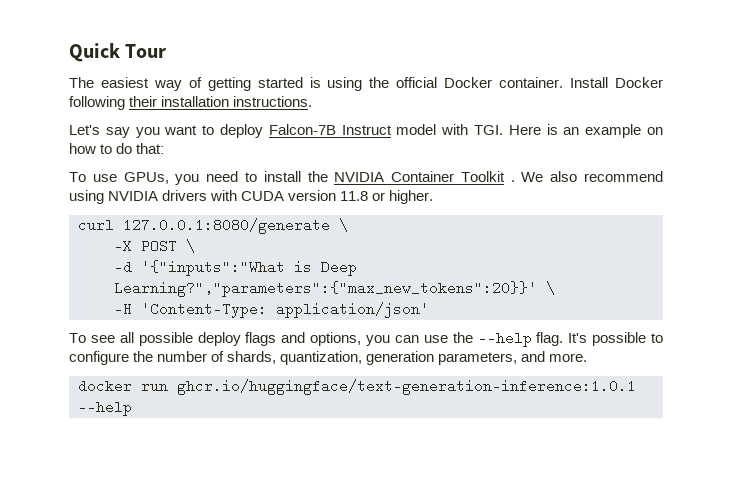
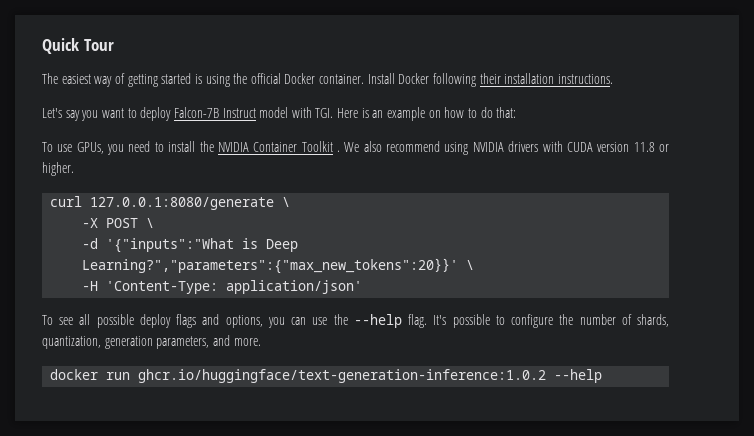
[177,379,636,395] ghcr.io/huggingface/text-generation-inference:1.0.1 -> [138,369,547,383] ghcr.io/huggingface/text-generation-inference:1.0.2

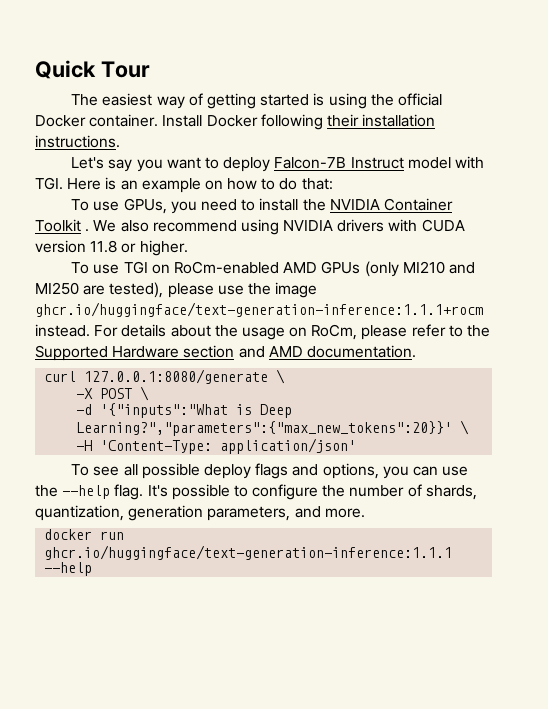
(74, 169) none -> [71,261,475,277] [35,282,318,298] [35,302,483,317] [35,324,491,340] [35,345,416,361] // To use TGI on RoCm-enabled AMD GPUs (only MI210 and MI250 are tested), please use the image ghcr.io/huggingface/text-generation-inference:1.1.1+rocm instead. For details about the usage on RoCm, please refer to the Supported Hardware section and AMD documentation.
[138,369,547,383] ghcr.io/huggingface/text-generation-inference:1.0.2 -> [44,545,453,560] ghcr.io/huggingface/text-generation-inference:1.1.1

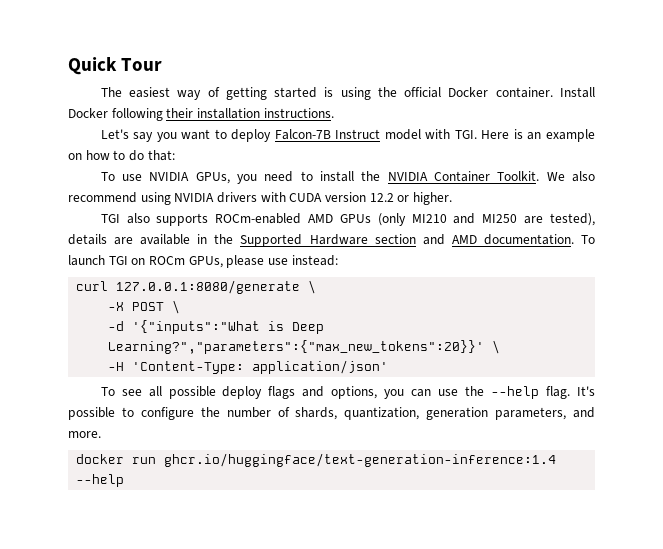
(120, 206) none -> [149,172,190,181] NVIDIA
[35,219,90,232] Toolkit . -> [497,171,540,181] Toolkit.
[90,240,118,253] 11.8 -> [369,193,394,202] 12.2
[71,261,280,274] To use TGI on RoCm-enabled -> [100,213,302,226] TGI also supports ROCm-enabled
[167,282,318,298] [35,302,483,317] [35,324,463,340] please use the image ghcr.io/huggingface/text-generation-inference:1.1.1+rocm instead. For details about the usage on RoCm, please refer to -> [68,234,208,245] details are available in
(416, 351) none -> [580,235,595,244] [68,255,338,268] To launch TGI on ROCm GPUs, please use instead:
[44,545,453,560] ghcr.io/huggingface/text-generation-inference:1.1.1 -> [164,453,557,467] ghcr.io/huggingface/text-generation-inference:1.4

